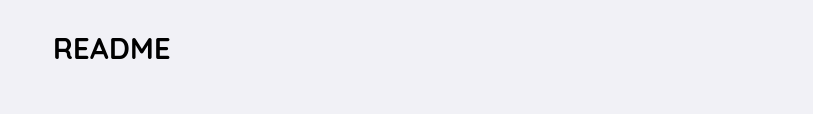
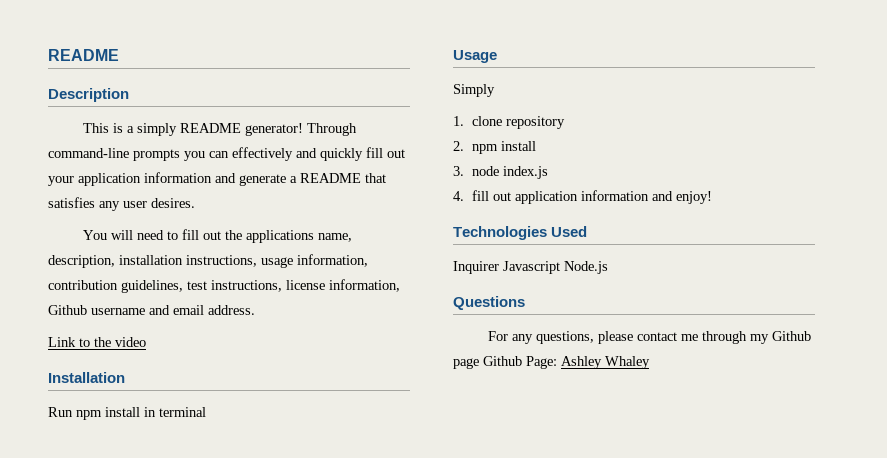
[53,37,171,59] README -> [48,49,119,61] [48,88,129,102] [82,123,357,136] [48,147,405,161] [48,172,386,186] [48,197,195,211] [82,229,352,243] [48,254,368,268] [48,279,400,293] [48,305,255,315] [48,337,146,347] [48,372,125,383] [48,407,206,420] [453,50,497,63] [453,84,495,97] [453,116,566,129] [453,141,537,154] [453,166,549,179] [453,190,713,204] [453,226,588,240] [453,261,608,274] [453,296,525,310] [487,331,811,344] [453,356,650,369] README // Description // This is a simply README generator! Through command-line prompts you can effectively and quickly fill out your application information and generate a README that satisfies any user desires. // You will need to fill out the applications name, description, installation instructions, usage information, contribution guidelines, test instructions, license information, Github username and email address. // Link to the video // Installation // Run npm install in terminal // Usage // Simply // 1. clone repository // 2. npm install // 3. node index.js // 4. fill out application information and enjoy! // Technologies Used // Inquirer Javascript Node.js // Questions // For any questions, please contact me through my Github page Github Page: Ashley Whaley

